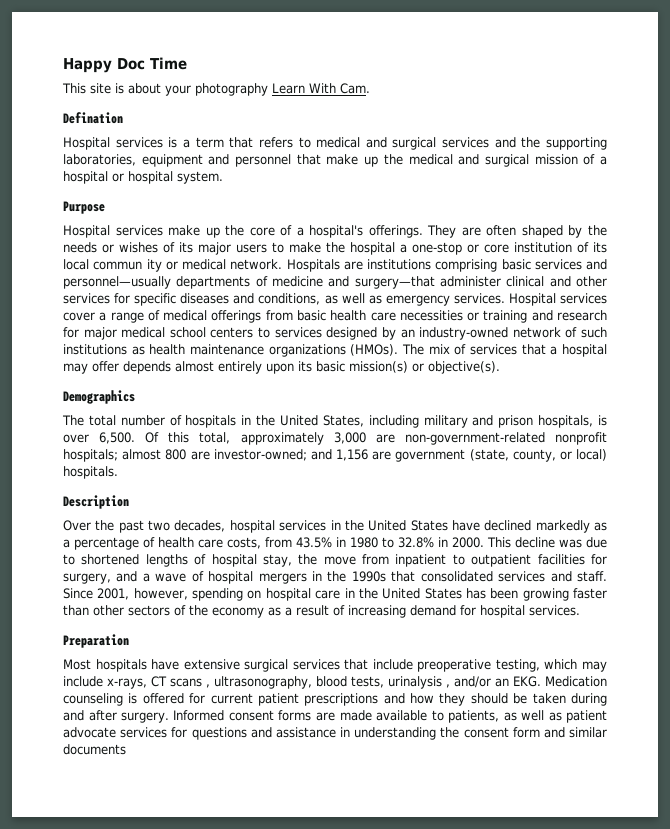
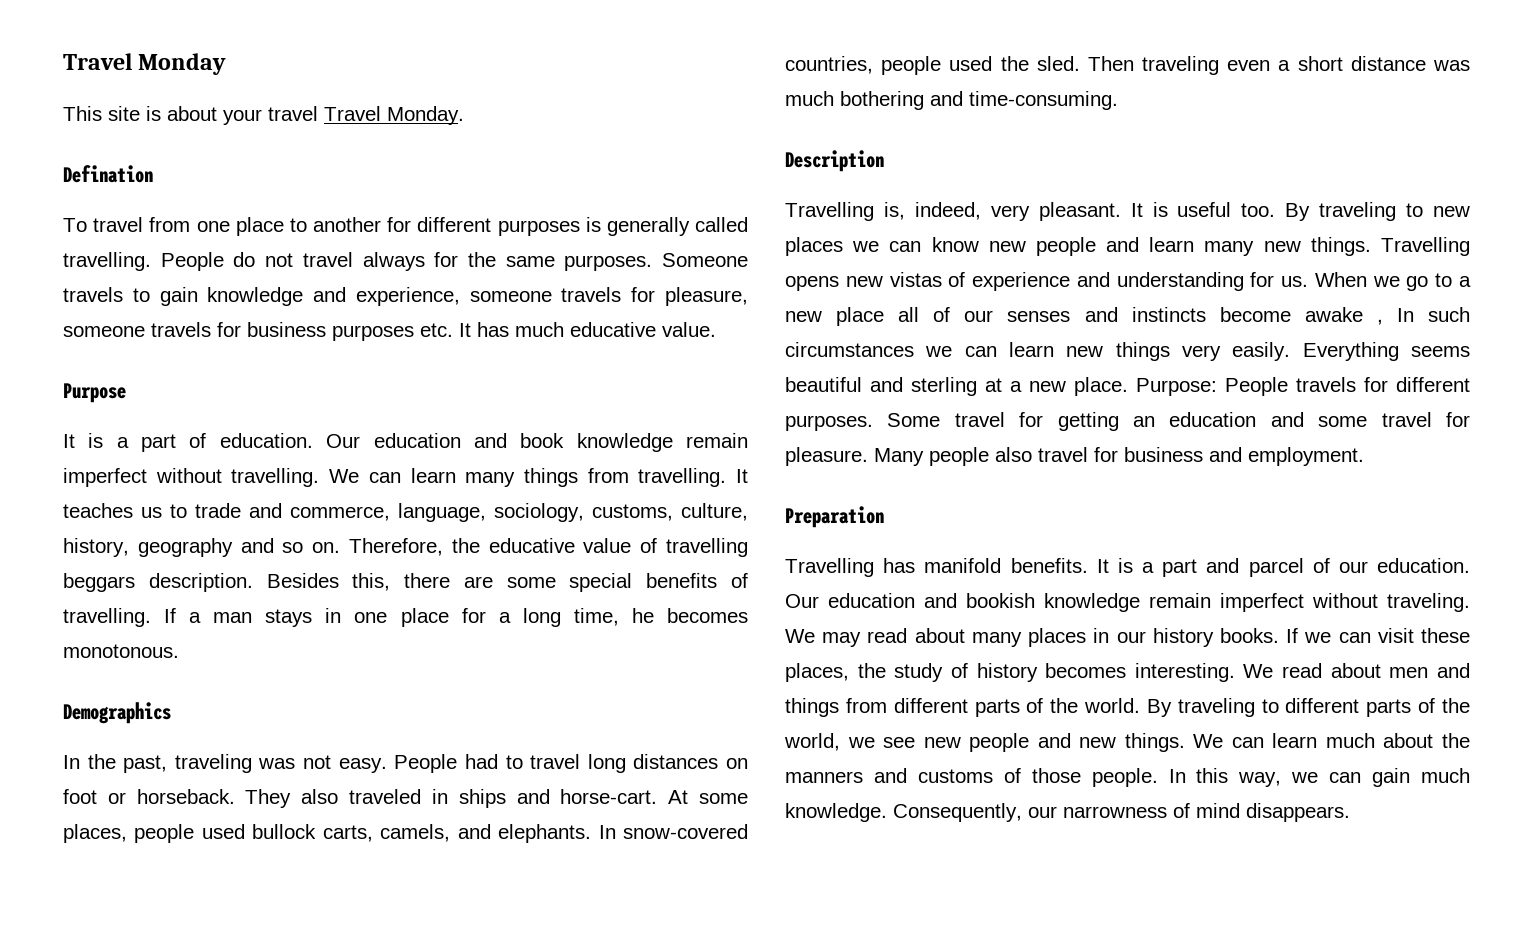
[63,57,187,73] Happy Doc Time -> [63,53,227,75] Travel Monday
[195,83,370,96] [63,112,123,124] [63,137,608,150] [63,154,607,167] [63,171,223,184] [63,201,105,214] [63,225,608,238] [63,242,607,255] [63,259,607,272] [63,276,607,289] [63,293,607,306] [63,310,607,323] [63,327,608,340] [63,344,608,357] [63,361,500,374] [63,390,135,404] [62,415,607,428] [63,432,607,445] [63,449,608,462] [63,466,118,479] [63,495,129,509] [63,520,607,533] [63,537,607,550] [63,554,607,567] [63,571,608,584] [63,588,607,601] [63,605,580,618] [63,634,129,648] [63,659,607,672] [63,676,607,689] [63,693,607,706] [63,710,607,723] [63,727,608,740] [63,744,126,755] photography Learn With Cam. // Defination // Hospital services is a term that refers to medical and surgical services and the supporting laboratories, equipment and personnel that make up the medical and surgical mission of a hospital or hospital system. // Purpose // Hospital services make up the core of a hospital's offerings. They are often shaped by the needs or wishes of its major users to make the hospital a one-stop or core institution of its local commun ity or medical network. Hospitals are institutions comprising basic services and personnel—usually departments of medicine and surgery—that administer clinical and other services for specific diseases and conditions, as well as emergency services. Hospital services cover a range of medical offerings from basic health care necessities or training and research for major medical school centers to services designed by an industry-owned network of such institutions as health maintenance organizations (HMOs). The mix of services that a hospital may offer depends almost entirely upon its basic mission(s) or objective(s). // Demographics // The total number of hospitals in the United States, including military and prison hospitals, is over 6,500. Of this total, approximately 3,000 are non-government-related nonprofit hospitals; almost 800 are investor-owned; and 1,156 are government (state, county, or local) hospitals. // Description // Over the past two decades, hospital services in the United States have declined markedly as a percentage of health care costs, from 43.5% in 1980 to 32.8% in 2000. This decline was due to shortened lengths of hospital stay, the move from inpatient to outpatient facilities for surgery, and a wave of hospital mergers in the 1990s that consolidated services and staff. Since 2001, however, spending on hospital care in the United States has been growing faster than other sectors of the economy as a result of increasing demand for hospital services. // Preparation // Most hospitals have extensive surgical services that include preoperative testing, which may include x-rays, CT scans , ultrasonography, blood tests, urinalysis , and/or an EKG. Medication counseling is offered for current patient prescriptions and how they should be taken during and after surgery. Informed consent forms are made available to patients, as well as patient advocate services for questions and assistance in understanding the consent form and similar documents -> [268,106,464,125] [63,165,153,183] [63,217,748,236] [63,252,748,271] [63,287,748,306] [63,322,716,341] [63,383,126,403] [63,433,748,452] [63,468,748,487] [63,503,748,522] [63,538,748,557] [63,573,748,592] [63,608,749,627] [63,644,179,658] [63,702,171,724] [63,754,749,773] [63,789,748,808] [63,824,749,843] [785,56,1470,75] [785,91,1118,110] [785,150,884,172] [785,202,1470,221] [785,237,1470,256] [785,272,1471,291] [785,307,1470,326] [785,342,1470,361] [785,377,1470,396] [785,412,1470,431] [785,447,1364,466] [785,506,884,528] [785,558,1470,577] [785,593,1470,612] [785,628,1470,647] [785,663,1470,682] [785,698,1470,717] [784,733,1470,752] [785,768,1470,787] [785,803,1350,822] travel Travel Monday. // Defination // To travel from one place to another for different purposes is generally called travelling. People do not travel always for the same purposes. Someone travels to gain knowledge and experience, someone travels for pleasure, someone travels for business purposes etc. It has much educative value. // Purpose // It is a part of education. Our education and book knowledge remain imperfect without travelling. We can learn many things from travelling. It teaches us to trade and commerce, language, sociology, customs, culture, history, geography and so on. Therefore, the educative value of travelling beggars description. Besides this, there are some special benefits of travelling. If a man stays in one place for a long time, he becomes monotonous. // Demographics // In the past, traveling was not easy. People had to travel long distances on foot or horseback. They also traveled in ships and horse-cart. At some places, people used bullock carts, camels, and elephants. In snow-covered countries, people used the sled. Then traveling even a short distance was much bothering and time-consuming. // Description // Travelling is, indeed, very pleasant. It is useful too. By traveling to new places we can know new people and learn many new things. Travelling opens new vistas of experience and understanding for us. When we go to a new place all of our senses and instincts become awake , In such circumstances we can learn new things very easily. Everything seems beautiful and sterling at a new place. Purpose: People travels for different purposes. Some travel for getting an education and some travel for pleasure. Many people also travel for business and employment. // Preparation // Travelling has manifold benefits. It is a part and parcel of our education. Our education and bookish knowledge remain imperfect without traveling. We may read about many places in our history books. If we can visit these places, the study of history becomes interesting. We read about men and things from different parts of the world. By traveling to different parts of the world, we see new people and new things. We can learn much about the manners and customs of those people. In this way, we can gain much knowledge. Consequently, our narrowness of mind disappears.

